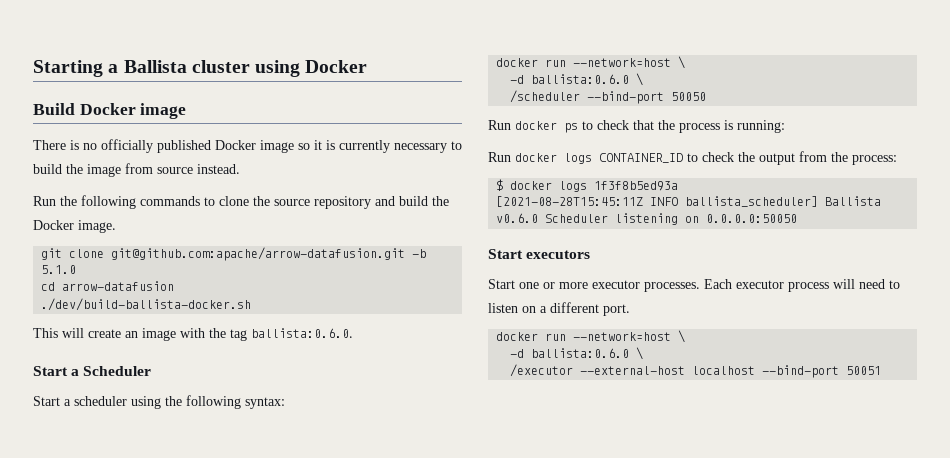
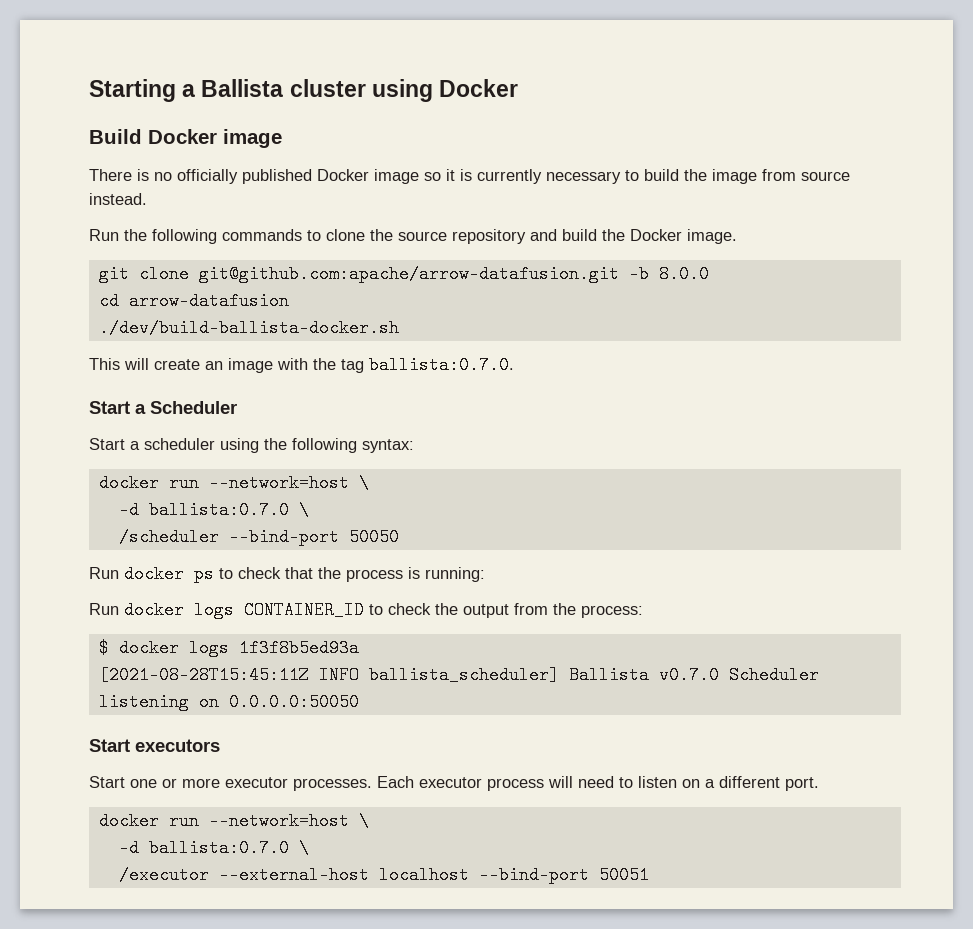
[41,265,77,274] 5.1.0 -> [658,265,709,283] 8.0.0
[251,328,353,338] ballista:0.6.0. -> [369,356,514,374] ballista:0.7.0.
[531,74,630,84] ballista:0.6.0 -> [148,501,289,519] ballista:0.7.0
[496,213,539,223] v0.6.0 -> [658,666,719,684] v0.7.0
[531,348,630,358] ballista:0.6.0 -> [148,839,289,857] ballista:0.7.0

